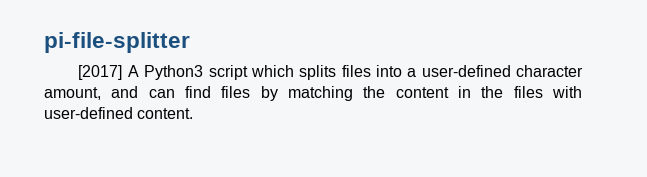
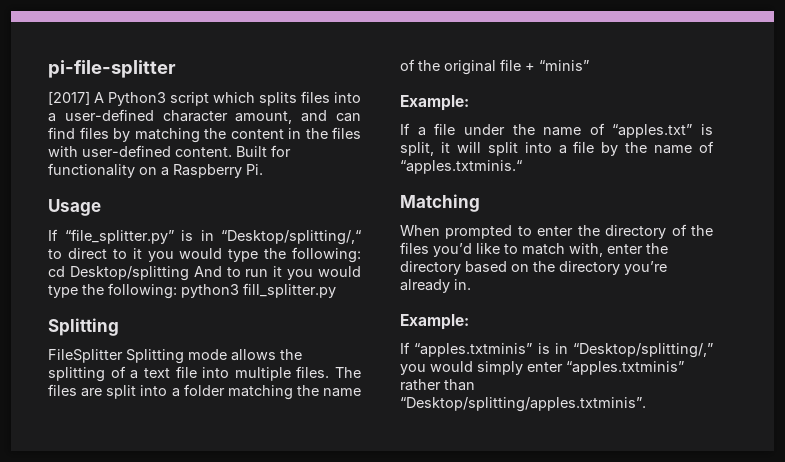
(194, 113) none -> [236,145,291,157] [48,163,263,178] [48,199,101,216] [48,229,361,245] [48,247,361,263] [48,266,361,281] [48,283,336,299] [48,318,119,336] [48,349,302,364] [48,366,361,382] [48,384,361,400] [400,59,589,75] [400,95,469,111] [400,123,713,138] [400,141,714,156] [400,160,522,174] [400,194,480,212] [400,224,713,239] [400,242,668,257] [400,261,667,275] [400,279,471,293] [400,314,469,330] [400,342,713,358] [400,361,684,375] [400,379,475,391] [400,397,646,412] Built for functionality on a Raspberry Pi. // Usage // If “file_splitter.py” is in “Desktop/splitting/,“ to direct to it you would type the following: cd Desktop/splitting And to run it you would type the following: python3 fill_splitter.py // Splitting // FileSplitter Splitting mode allows the splitting of a text file into multiple files. The files are split into a folder matching the name of the original file + “minis” // Example: // If a file under the name of “apples.txt” is split, it will split into a file by the name of “apples.txtminis.“ // Matching // When prompted to enter the directory of the files you’d like to match with, enter the directory based on the directory you’re already in. // Example: // If “apples.txtminis” is in “Desktop/splitting/,” you would simply enter “apples.txtminis” rather than “Desktop/splitting/apples.txtminis”.

